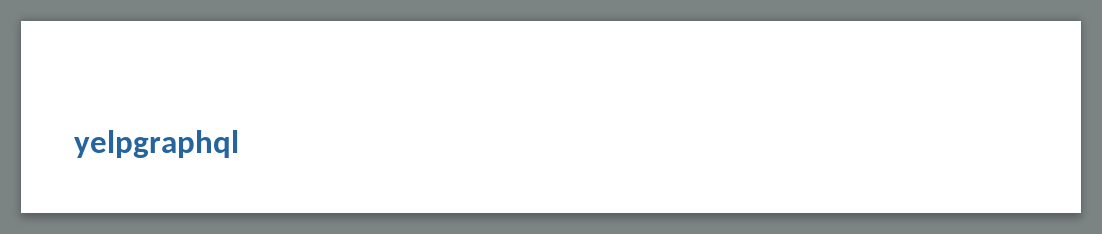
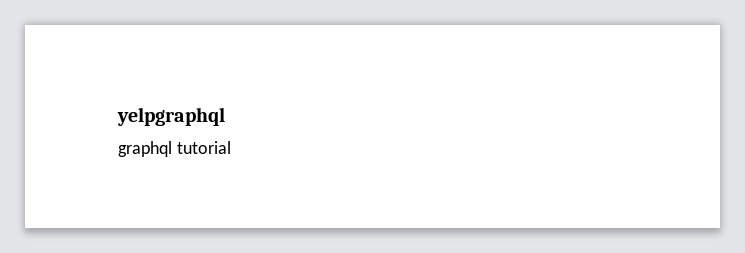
(239, 144) none -> [118,141,231,157] // graphql tutorial

